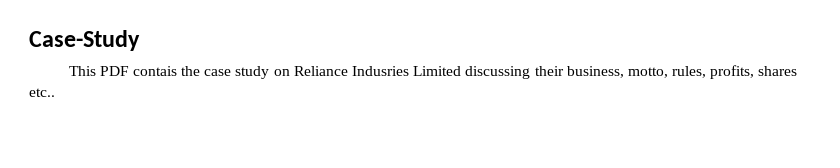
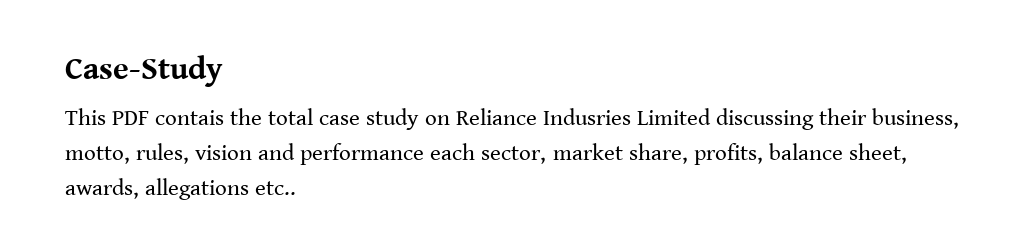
(201, 71) none -> [268,108,314,125] total
[710,65,798,79] profits, shares -> [195,143,907,165] [65,178,250,200] vision and performance each sector, market share, profits, balance sheet, awards, allegations

